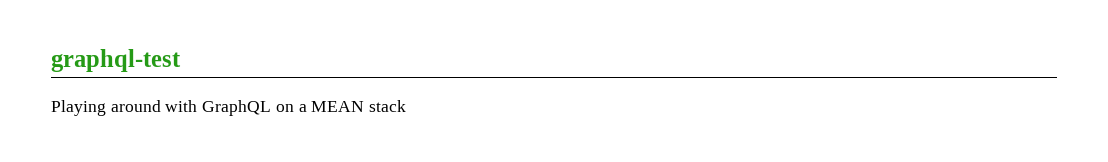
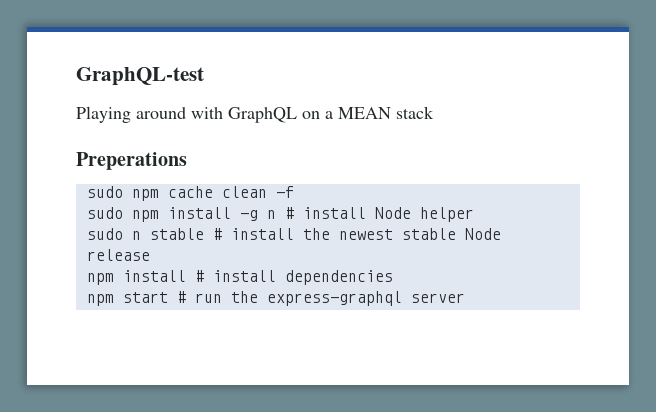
[51,49,181,72] graphql-test -> [76,67,204,86] GraphQL-test
(407, 106) none -> [76,152,187,170] [86,186,294,201] [86,207,474,222] [86,228,501,240] [86,249,150,261] [86,270,393,285] [86,291,465,306] // Preperations // sudo npm cache clean -f // sudo npm install -g n # install Node helper // sudo n stable # install the newest stable Node release // npm install # install dependencies // npm start # run the express-graphql server

